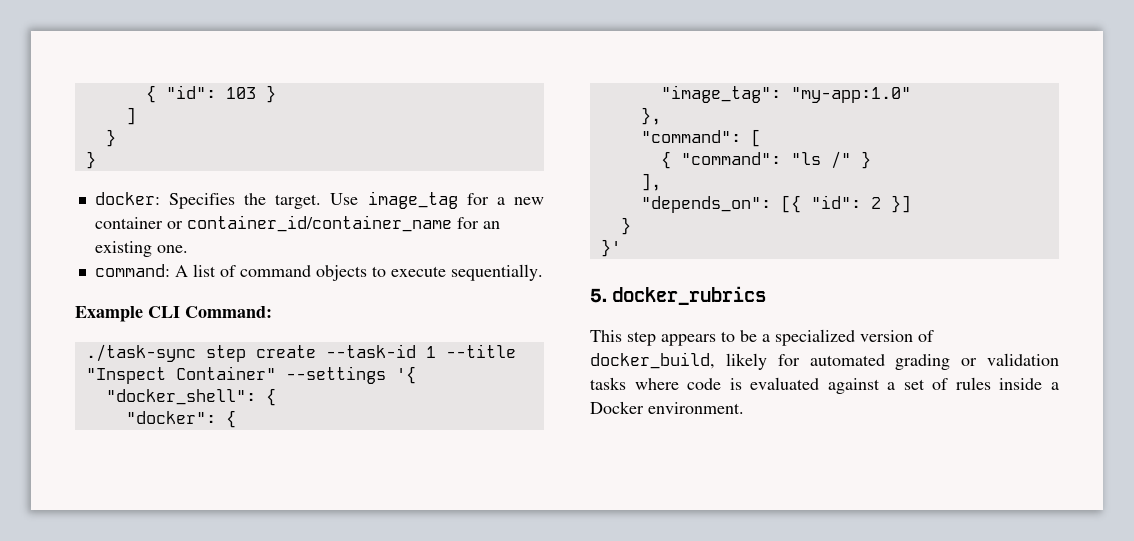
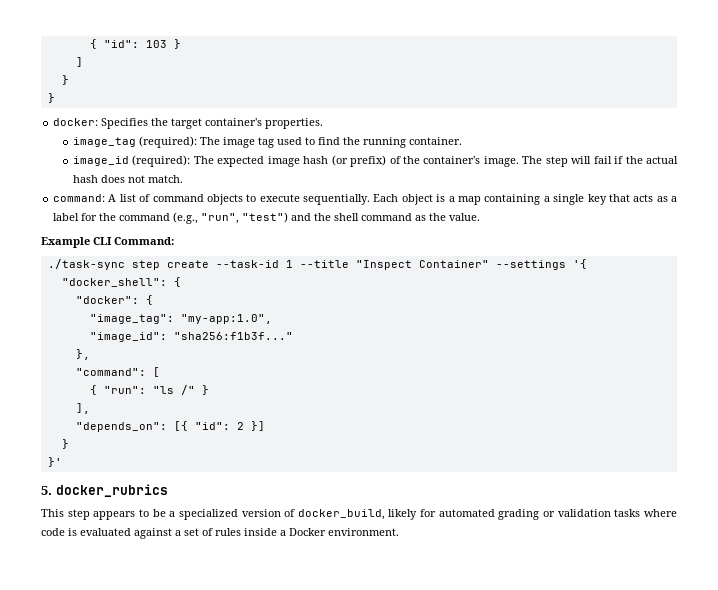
[275,191,544,209] [94,215,500,232] [94,241,188,257] target. Use image_tag for a new container or container_id/container_name for an existing one. -> [171,118,324,129] [73,136,463,148] [73,155,678,167] [73,175,184,183] target container's properties. // image_tag (required): The image tag used to find the running container. // image_id (required): The expected image hash (or prefix) of the container's image. The step will fail if the actual hash does not match.
(543, 272) none -> [373,194,677,205] [53,212,481,224] Each object is a map containing a single key that acts as a label for the command (e.g., "run", "test") and the shell command as the value.
[790,87,911,103] "my-app:1.0" -> [180,314,272,324] [89,332,293,342] "my-app:1.0", // "image_id": "sha256:f1b3f..."
[680,152,781,165] "command": -> [103,386,146,394] "run":

